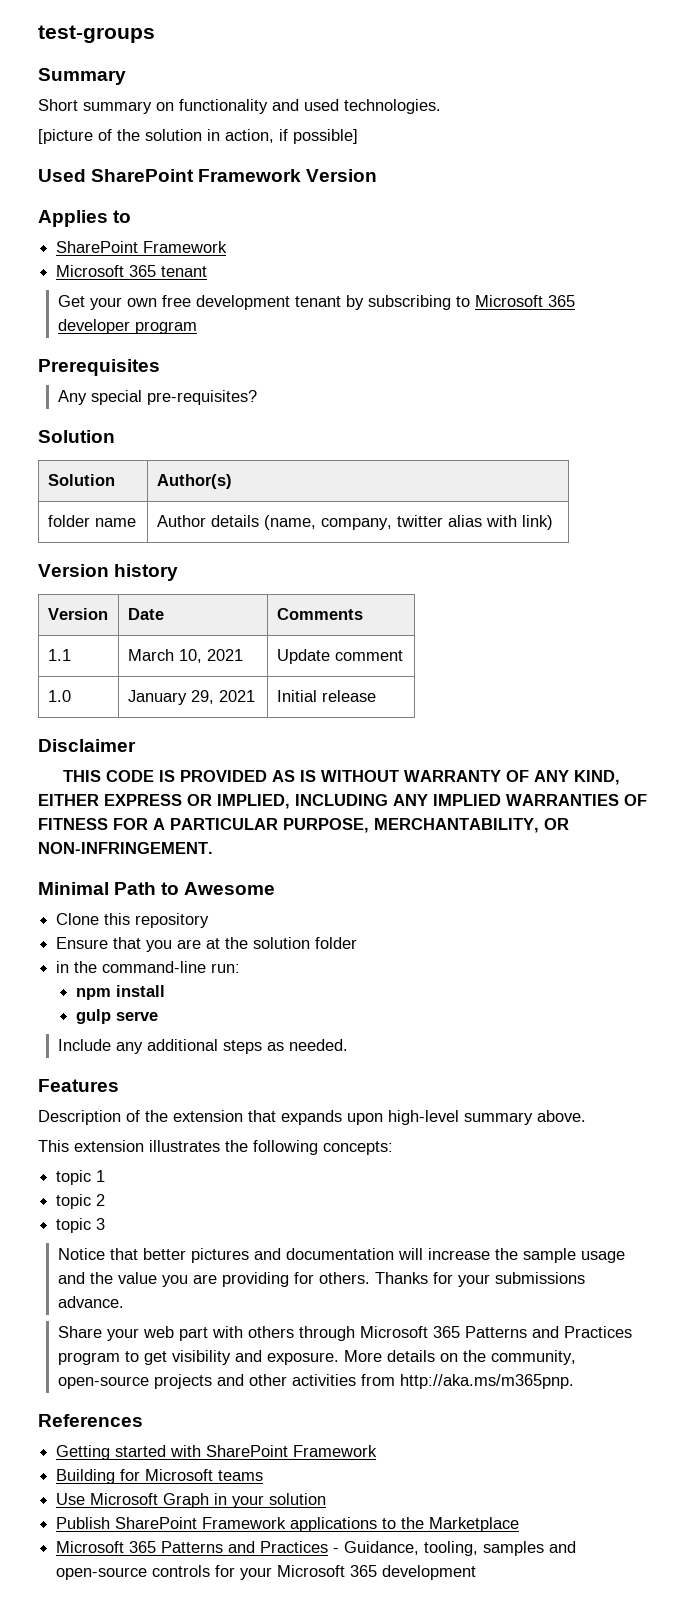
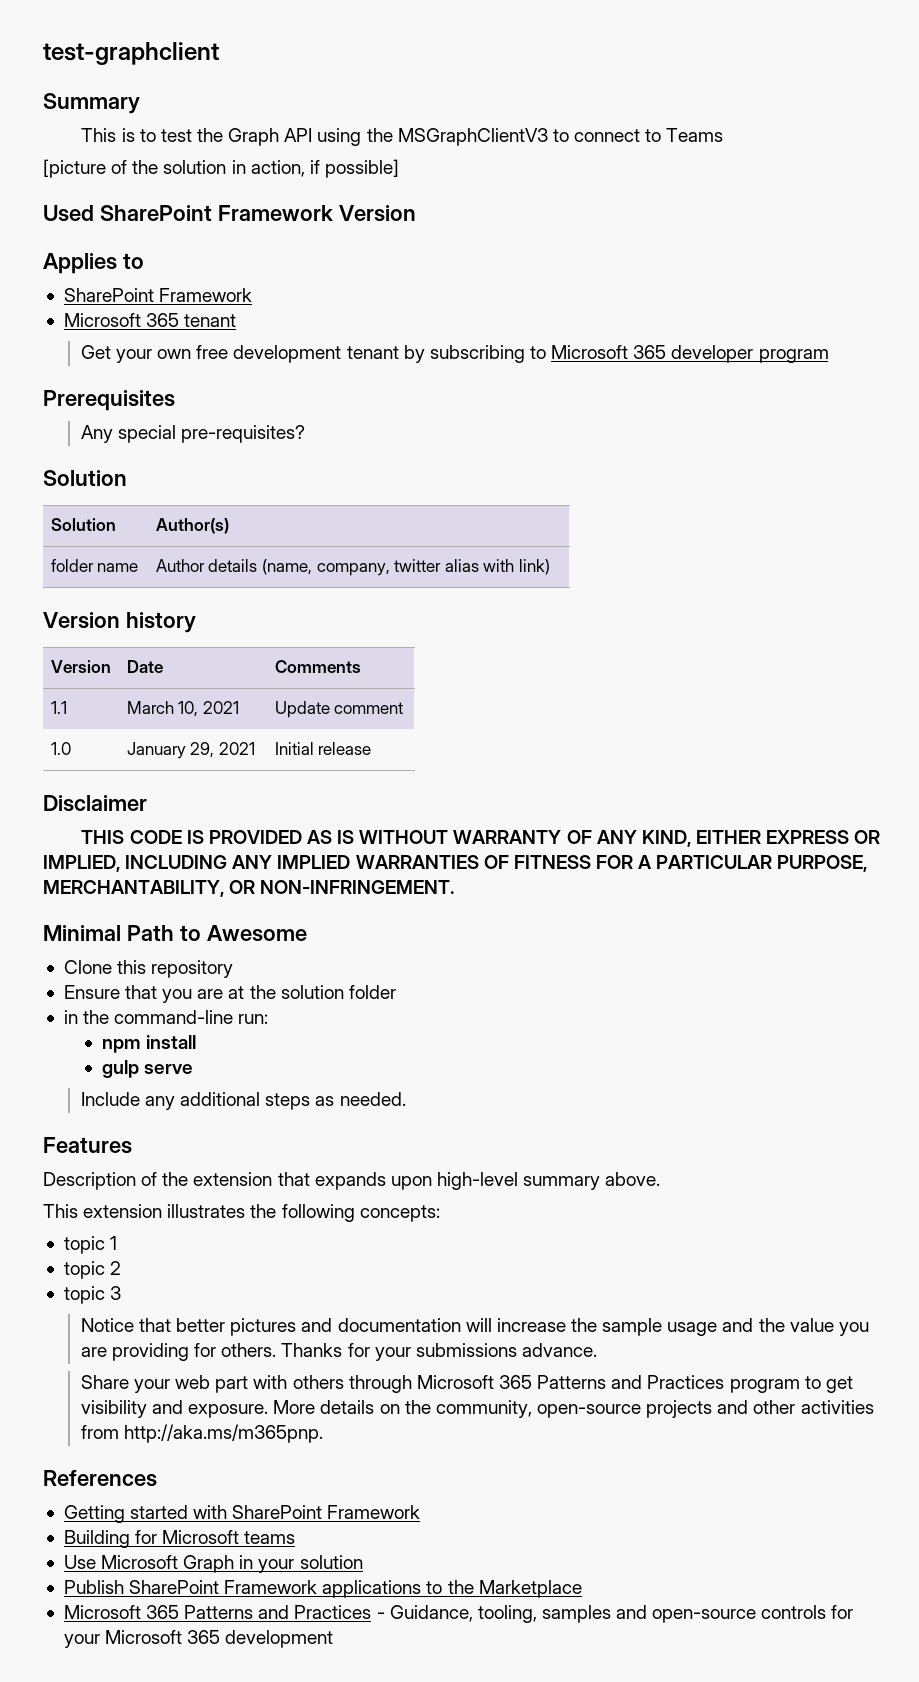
[38,25,155,43] test-groups -> [43,42,219,65] test-graphclient
[38,99,441,114] Short summary on functionality and used technologies. -> [81,128,724,146] This is to test the Graph API using the MSGraphClientV3 to connect to Teams

